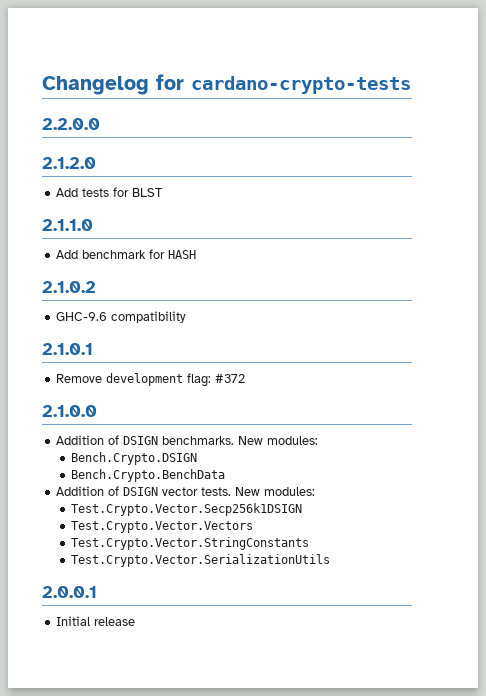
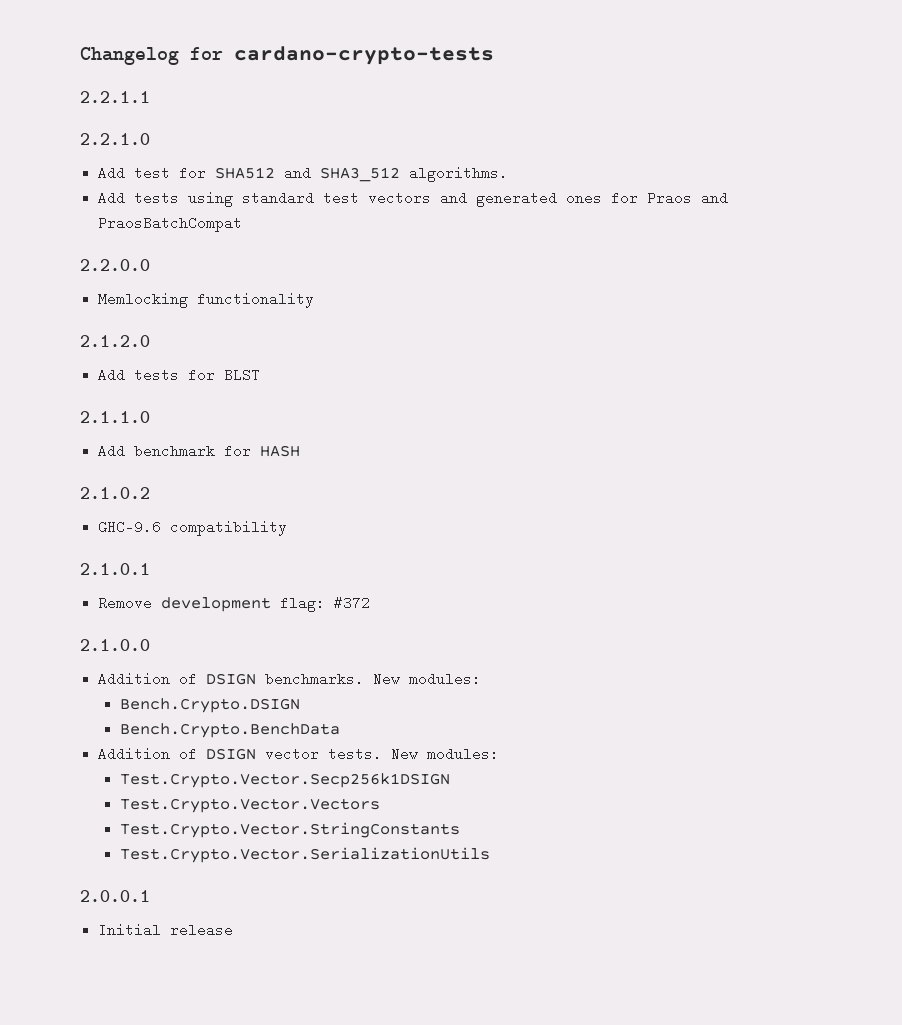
(411, 85) none -> [80,91,150,103] [80,133,150,145] [98,166,509,182] [98,191,729,207] [98,216,243,232] // 2.2.1.1 // 2.2.1.0 // Add test for SHA512 and SHA3_512 algorithms. // Add tests using standard test vectors and generated ones for Praos and PraosBatchCompat
(100, 124) none -> [98,292,315,308] // Memlocking functionality

